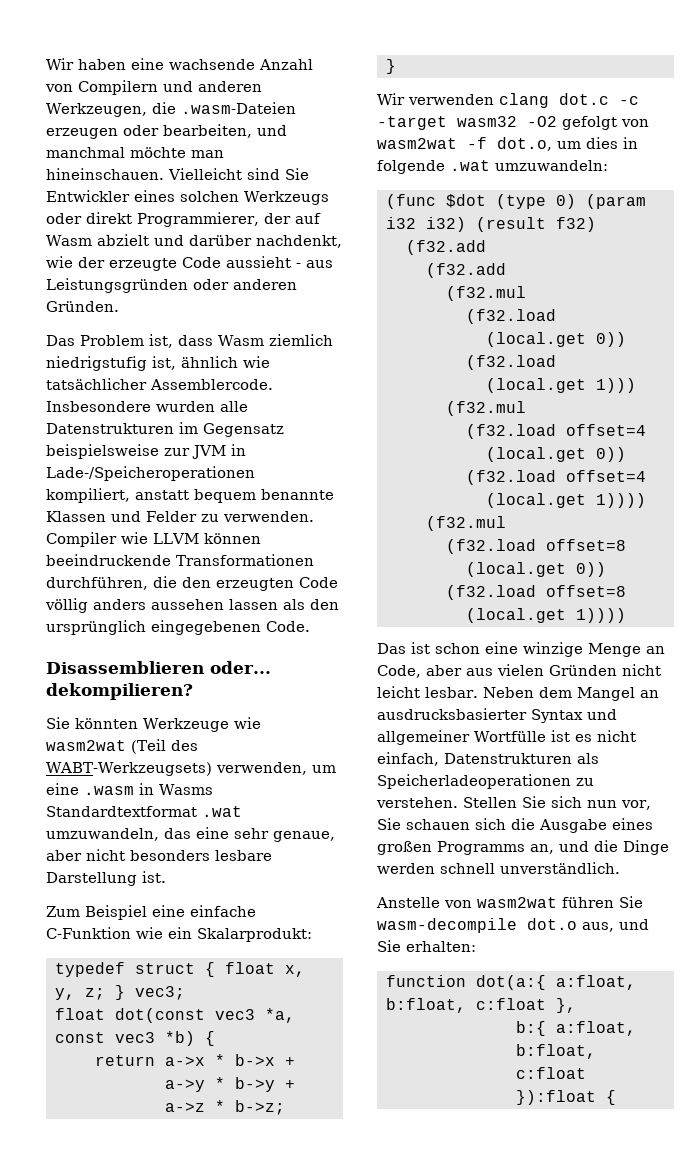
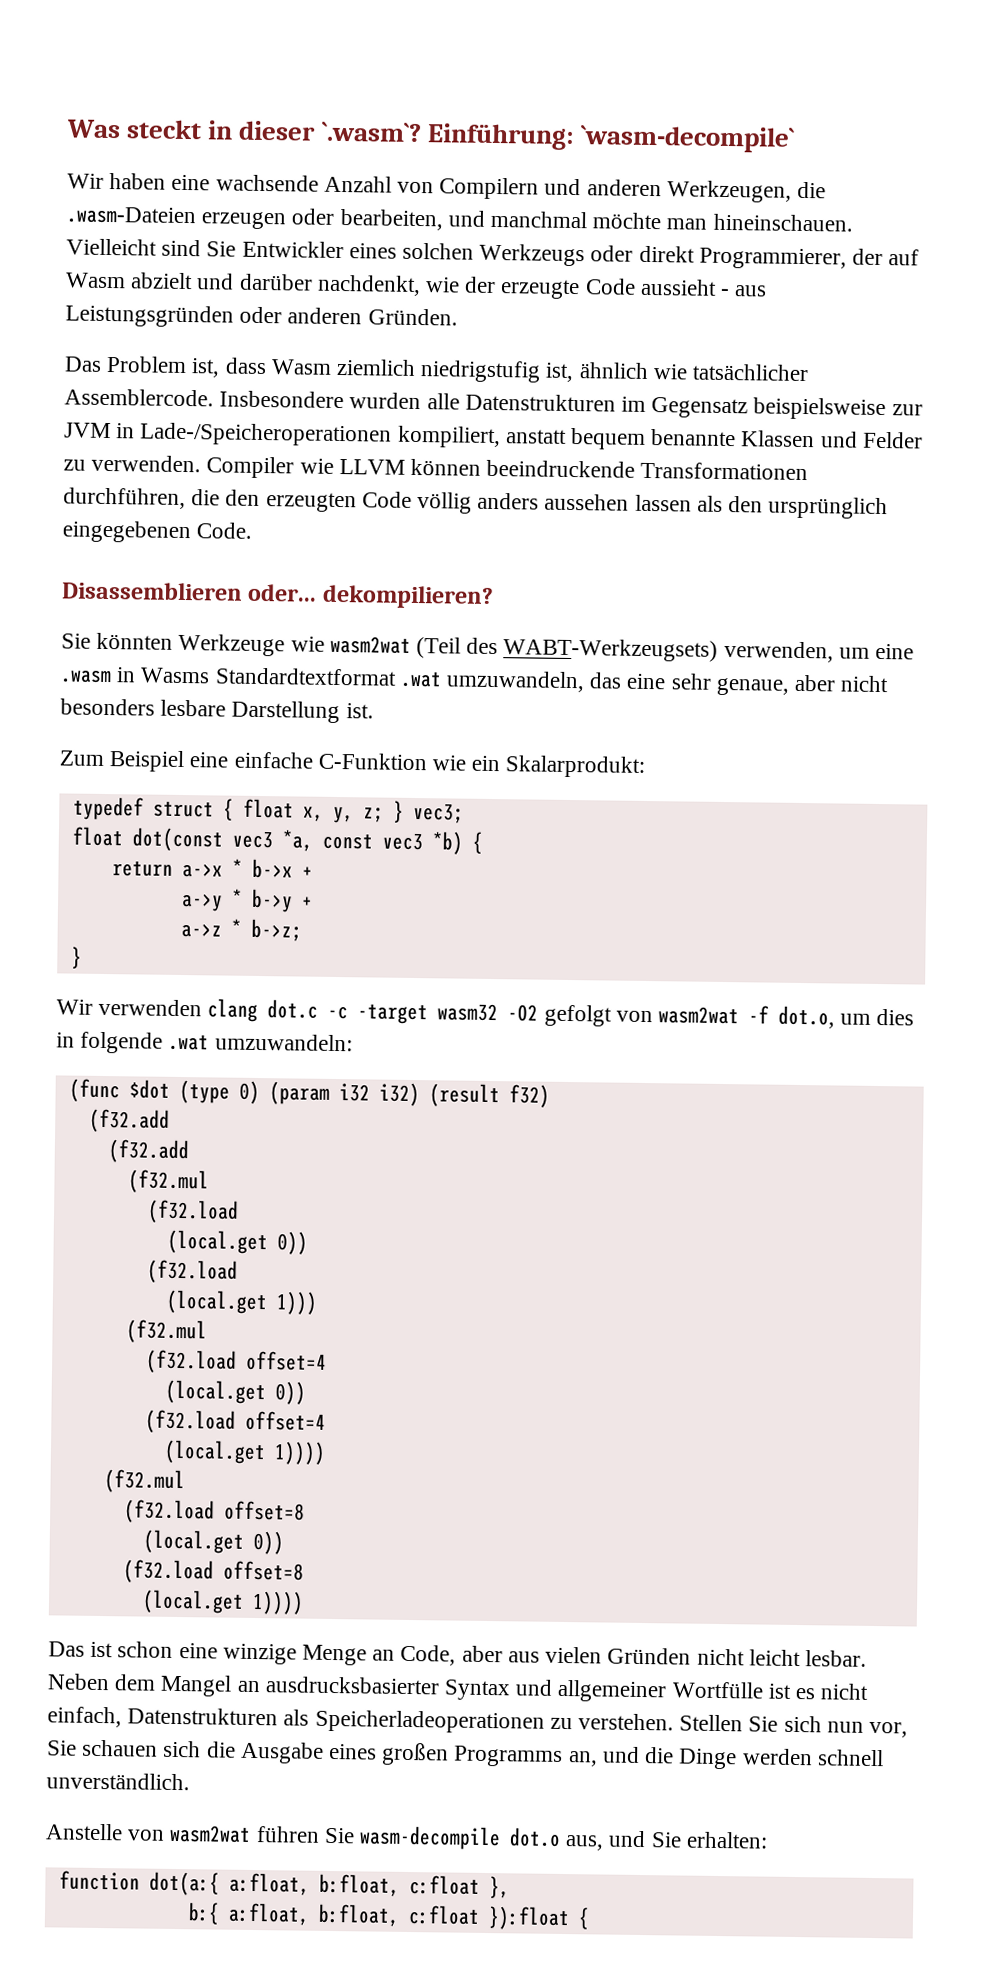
(46, 64) none -> [66,119,795,153] Was steckt in dieser `.wasm`? Einführung: `wasm-decompile` //

